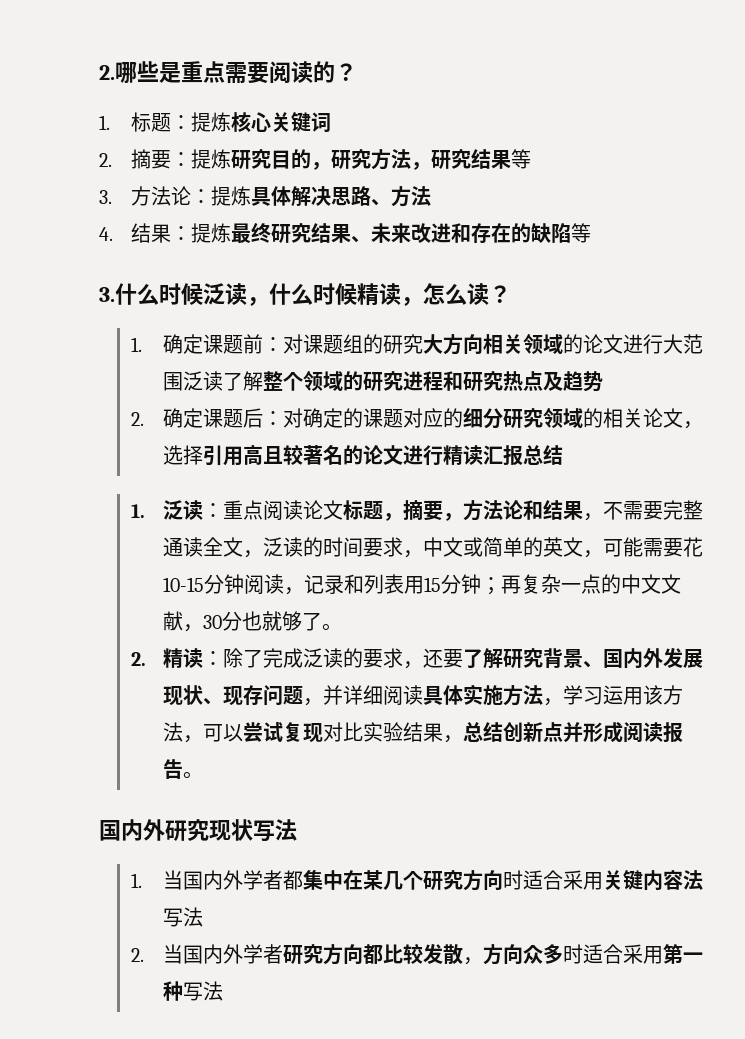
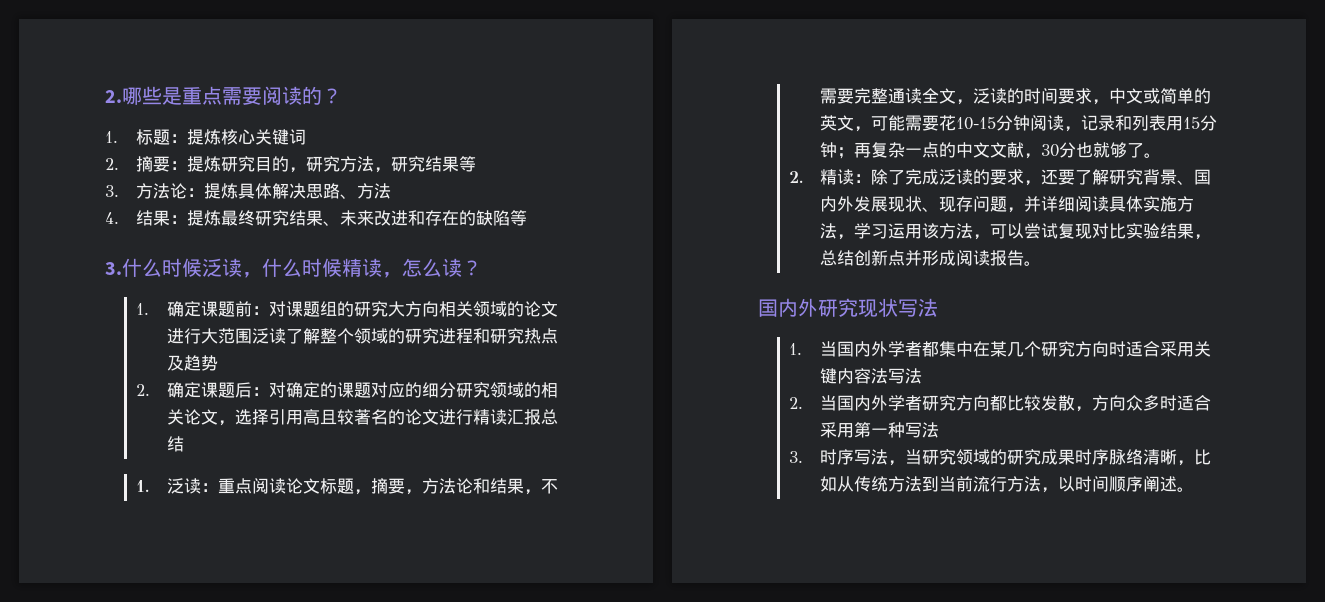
(224, 991) none -> [788,449,1211,466] [819,476,1194,493] // 3.时序写法，当研究领域的研究成果时序脉络清晰，比如从传统方法到当前流行方法，以时间顺序阐述。

